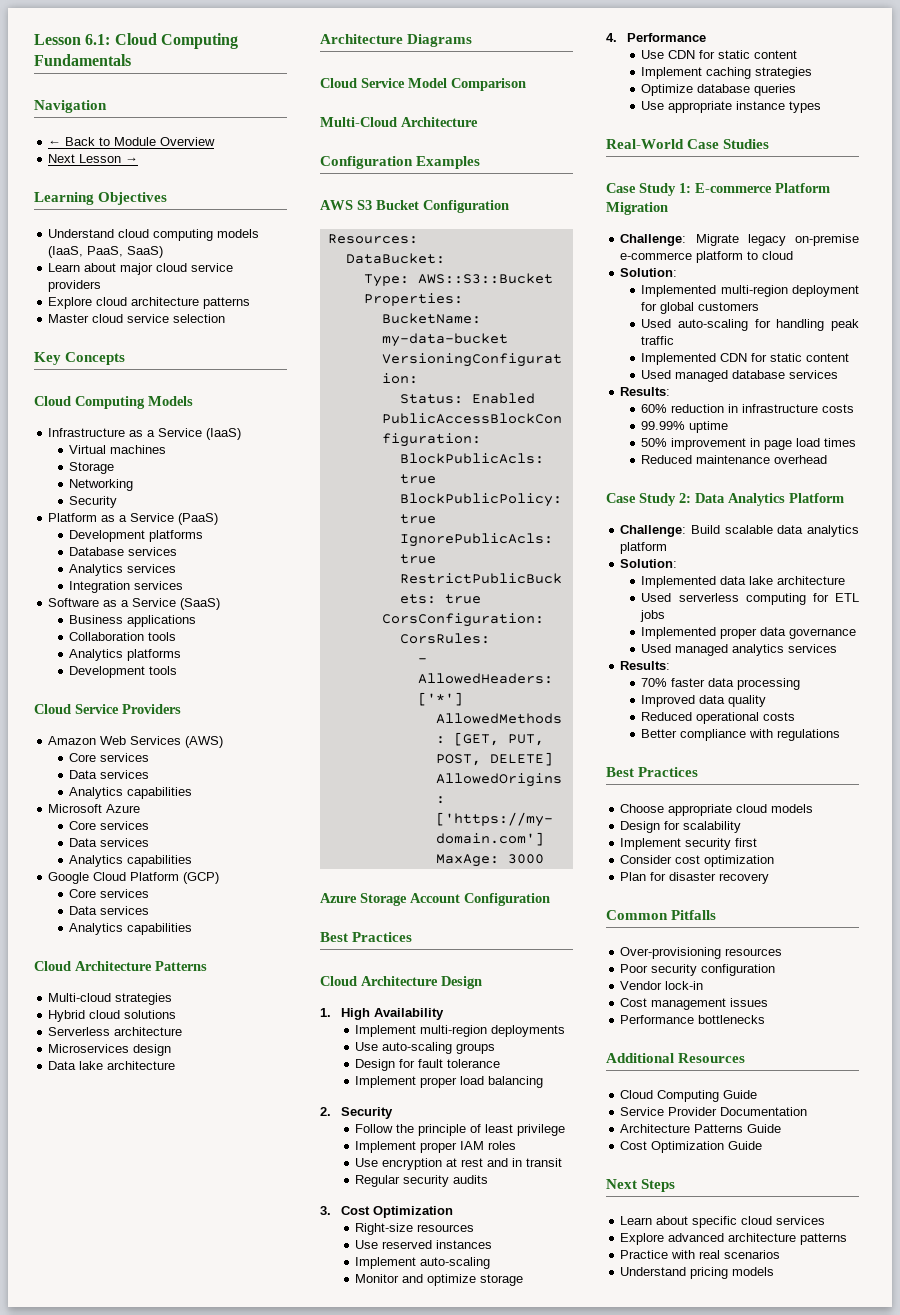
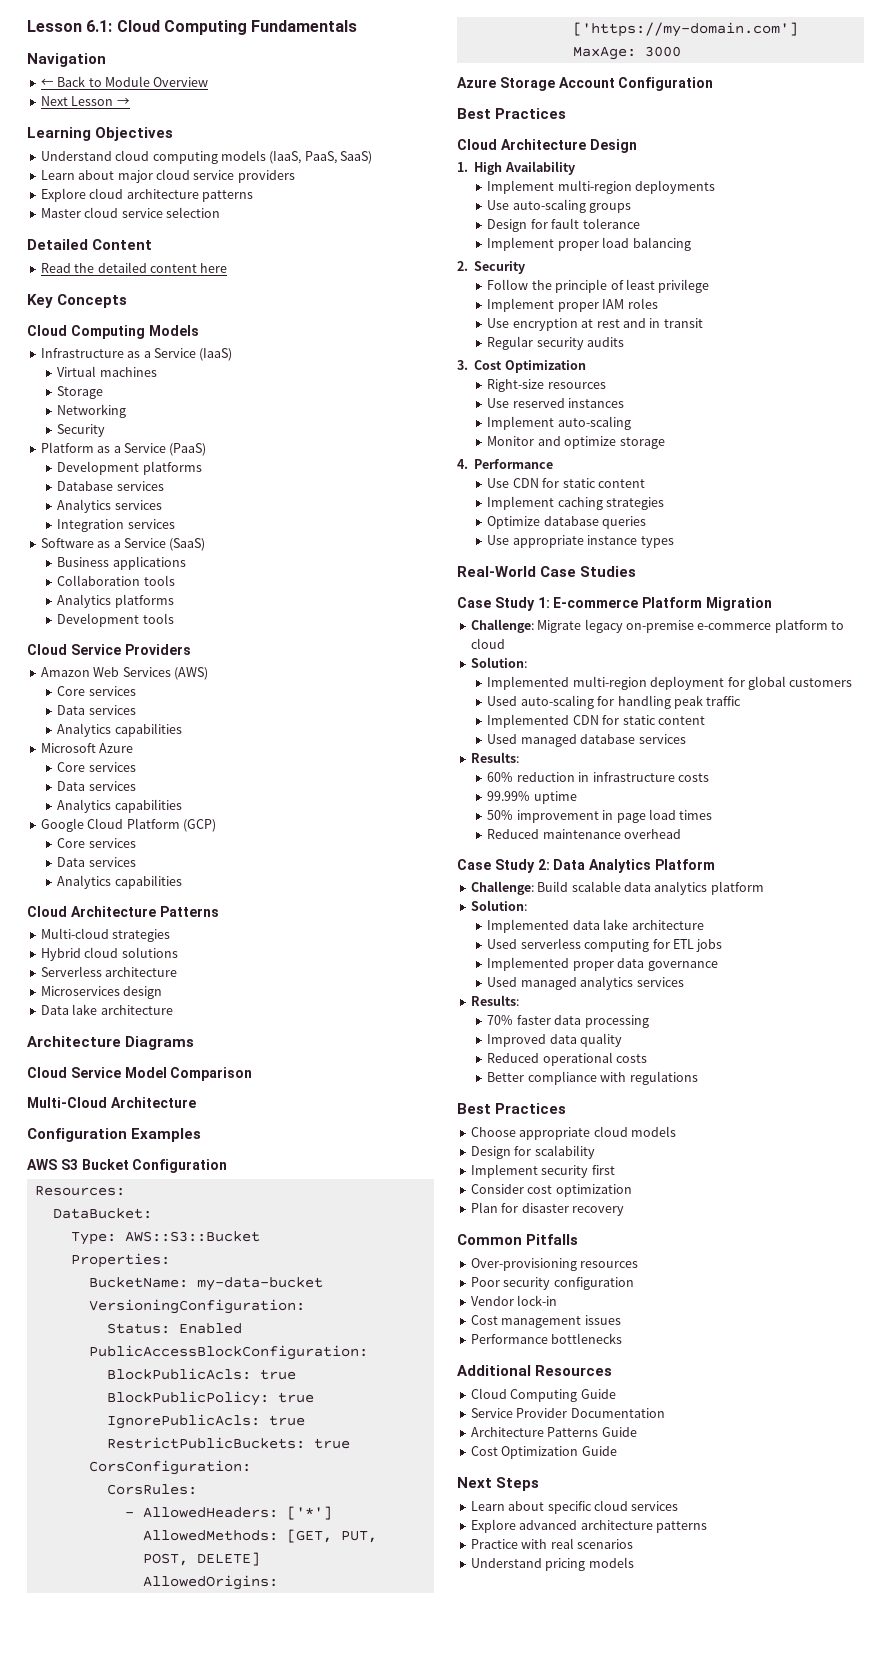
(226, 318) none -> [27,239,153,250] [40,262,228,273] // Detailed Content // Read the detailed content here

